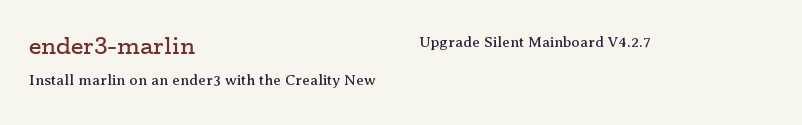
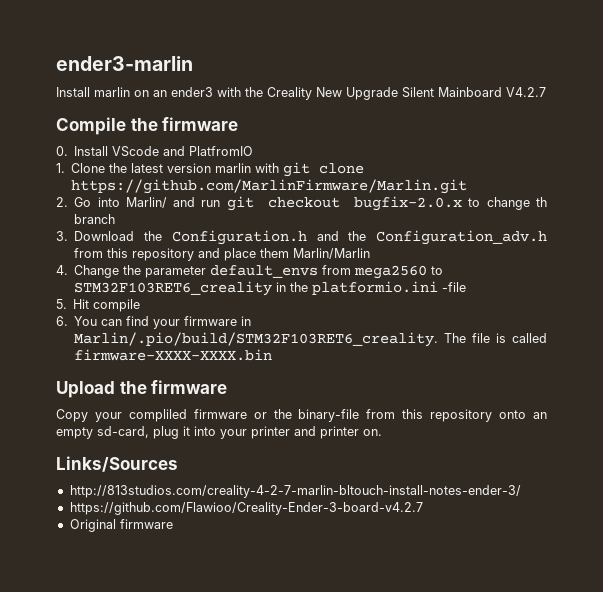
(652, 42) none -> [56,117,239,135] [56,146,254,157] [56,162,365,177] [71,179,468,194] [56,196,547,211] [74,214,116,224] [56,230,547,245] [74,248,371,261] [56,265,444,279] [74,281,467,296] [56,299,141,312] [56,316,252,329] [74,332,547,347] [74,349,273,361] [56,380,228,398] [56,409,548,422] [56,426,382,439] [56,456,178,472] [69,485,521,498] [69,502,423,515] [69,519,173,532] // Compile the firmware // 0. Install VScode and PlatfromIO // 1. Clone the latest version marlin with git clone https://github.com/MarlinFirmware/Marlin.git // 2. Go into Marlin/ and run git checkout bugfix-2.0.x to change th branch // 3. Download the Configuration.h and the Configuration_adv.h from this repository and place them Marlin/Marlin // 4. Change the parameter default_envs from mega2560 to STM32F103RET6_creality in the platformio.ini -file // 5. Hit compile // 6. You can find your firmware in Marlin/.pio/build/STM32F103RET6_creality. The file is called firmware-XXXX-XXXX.bin // Upload the firmware // Copy your compliled firmware or the binary-file from this repository onto an empty sd-card, plug it into your printer and printer on. // Links/Sources // http://813studios.com/creality-4-2-7-marlin-bltouch-install-notes-ender-3/ // https://github.com/Flawioo/Creality-Ender-3-board-v4.2.7 // Original firmware

